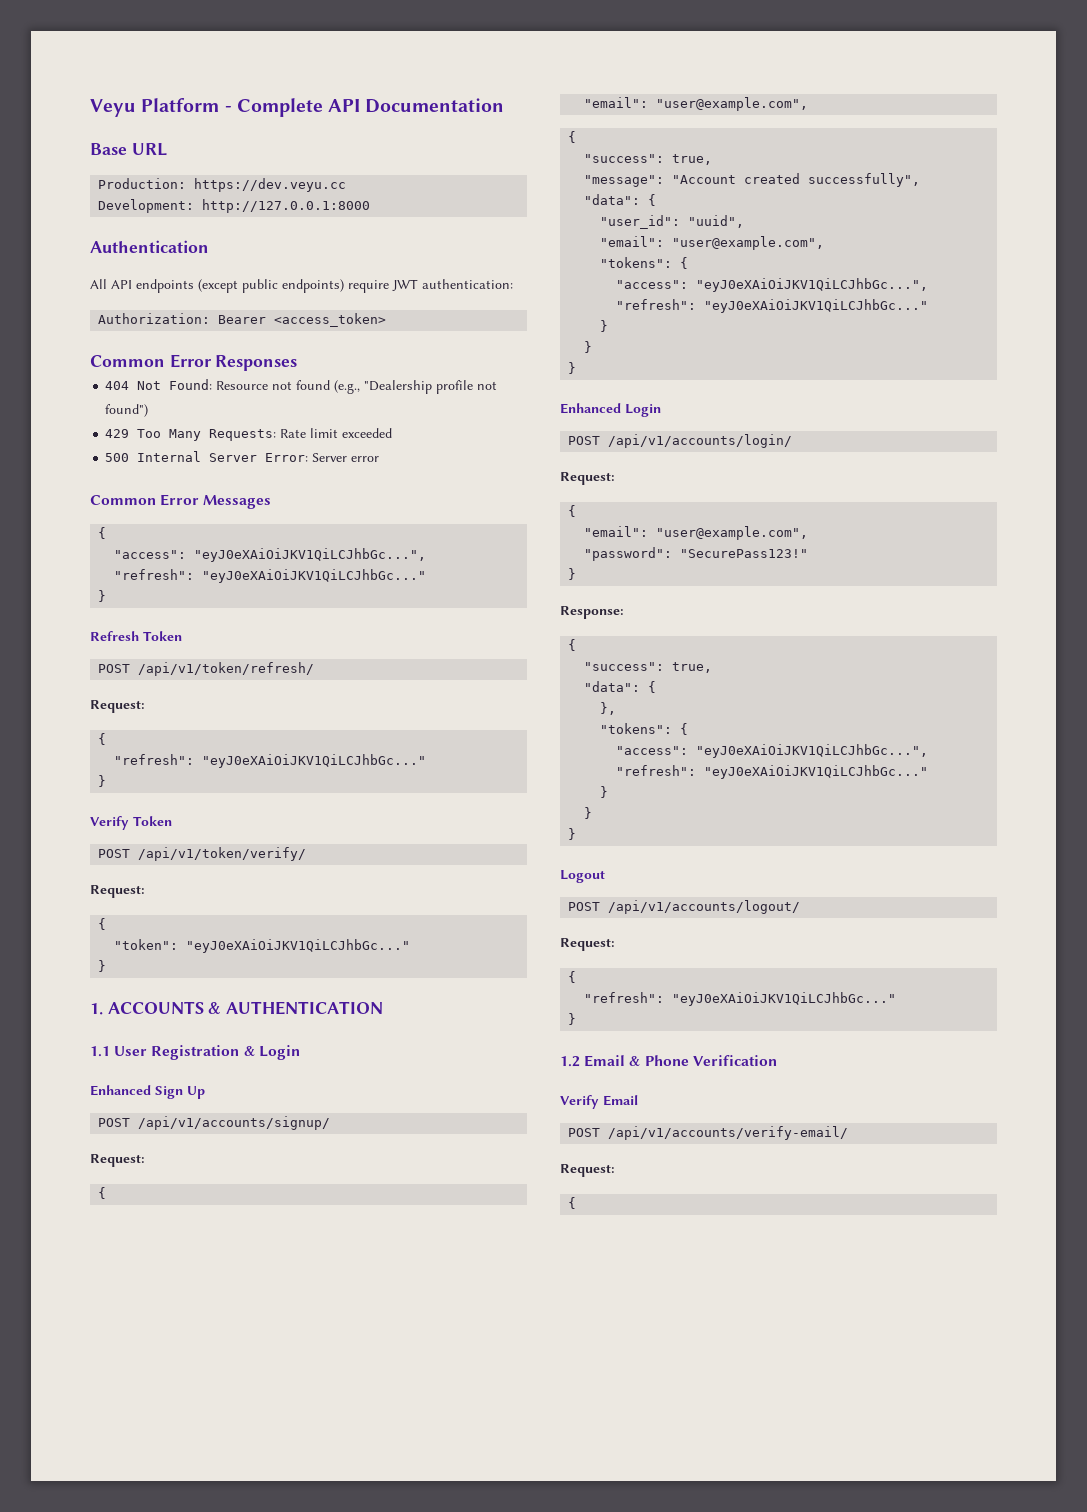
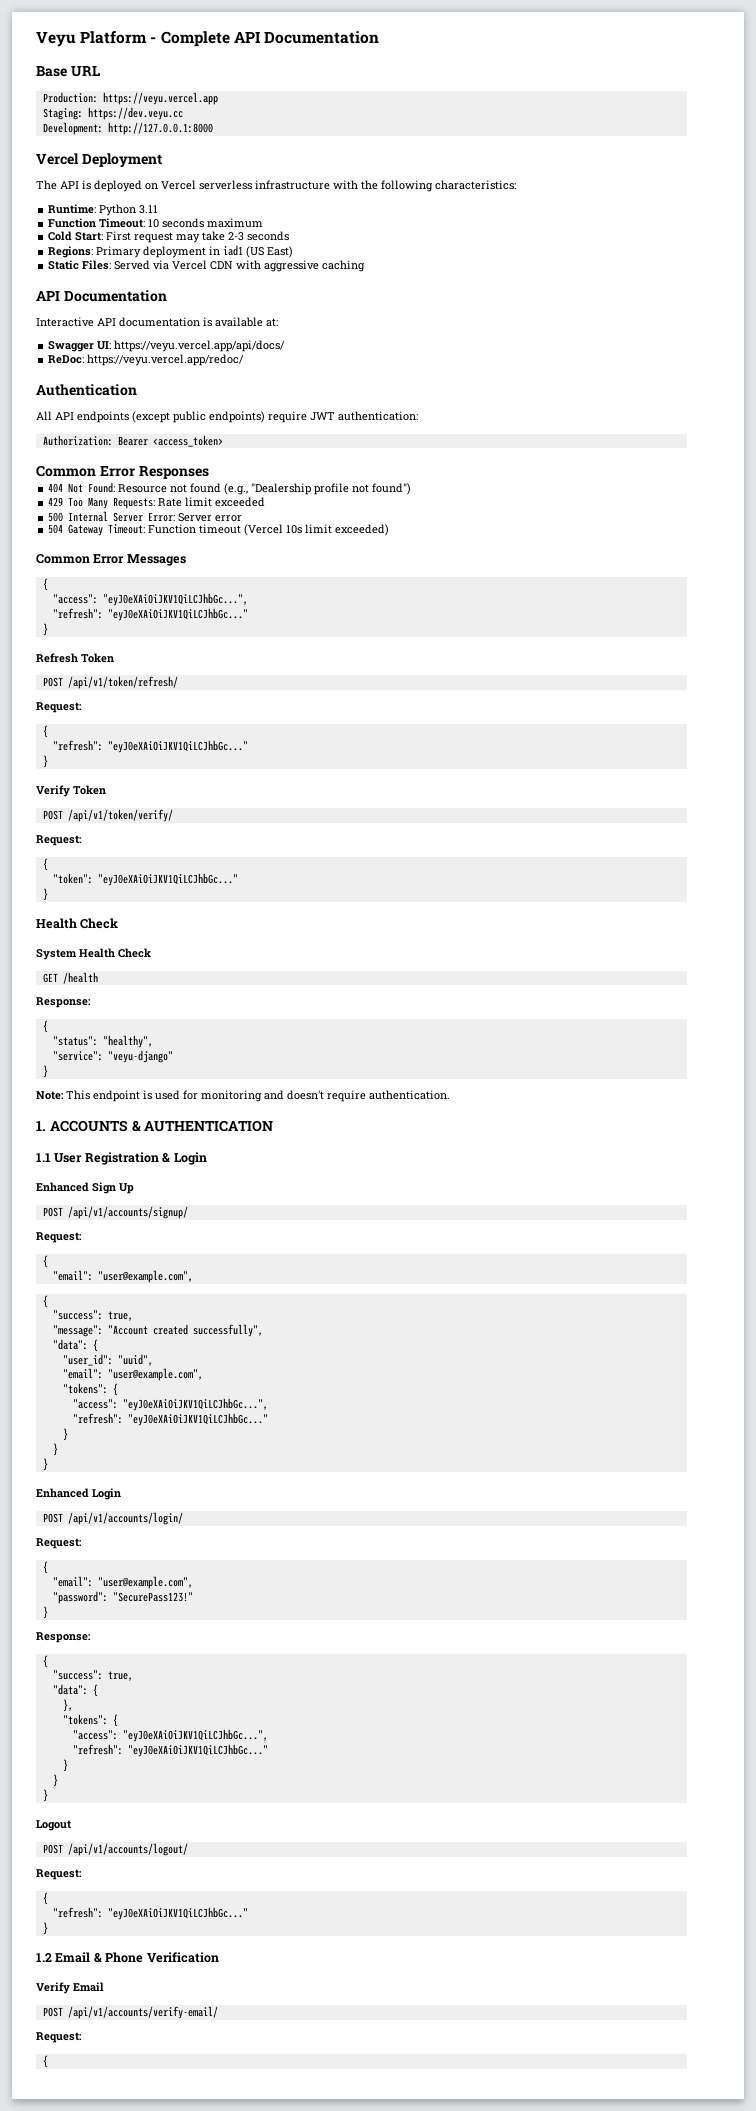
(187, 183) none -> [102,92,218,105] [42,108,83,120] https://veyu.vercel.app // Staging:
(371, 206) none -> [36,153,162,167] [36,180,516,192] [48,204,159,216] [48,218,264,228] [48,231,290,243] [48,245,294,258] [48,260,366,272] [36,290,167,302] [36,317,278,327] [48,340,286,352] [48,354,245,366] // Vercel Deployment // The API is deployed on Vercel serverless infrastructure with the following characteristics: // Runtime: Python 3.11 // Function Timeout: 10 seconds maximum // Cold Start: First request may take 2-3 seconds // Regions: Primary deployment in iad1 (US East) // Static Files: Served via Vercel CDN with aggressive caching // API Documentation // Interactive API documentation is available at: // Swagger UI: https://veyu.vercel.app/api/docs/ // ReDoc: https://veyu.vercel.app/redoc/
(380, 459) none -> [48,524,390,536] // 504 Gateway Timeout: Function timeout (Vercel 10s limit exceeded)
(107, 966) none -> [36,918,119,929] [36,948,151,960] [42,972,98,984] [36,997,91,1008] [42,1020,48,1033] [52,1035,153,1048] [52,1050,173,1063] [42,1065,48,1078] [36,1090,450,1102] // Health Check // System Health Check // GET /health // Response: // { // "status": "healthy", // "service": "veyu-django" // } // Note: This endpoint is used for monitoring and doesn't require authentication.

